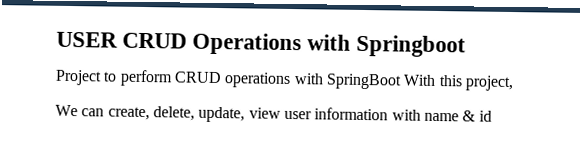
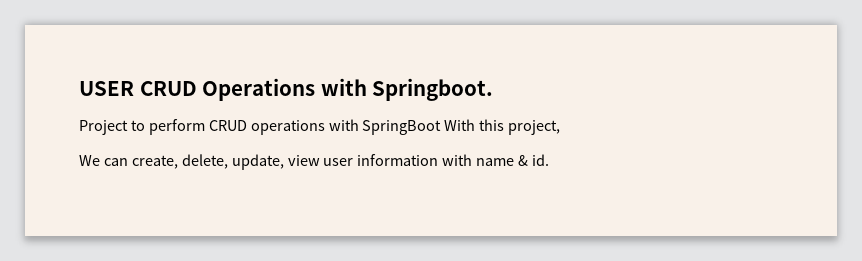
[356,34,467,58] Springboot -> [372,78,494,101] Springboot.
[478,110,492,122] id -> [532,154,550,166] id.

